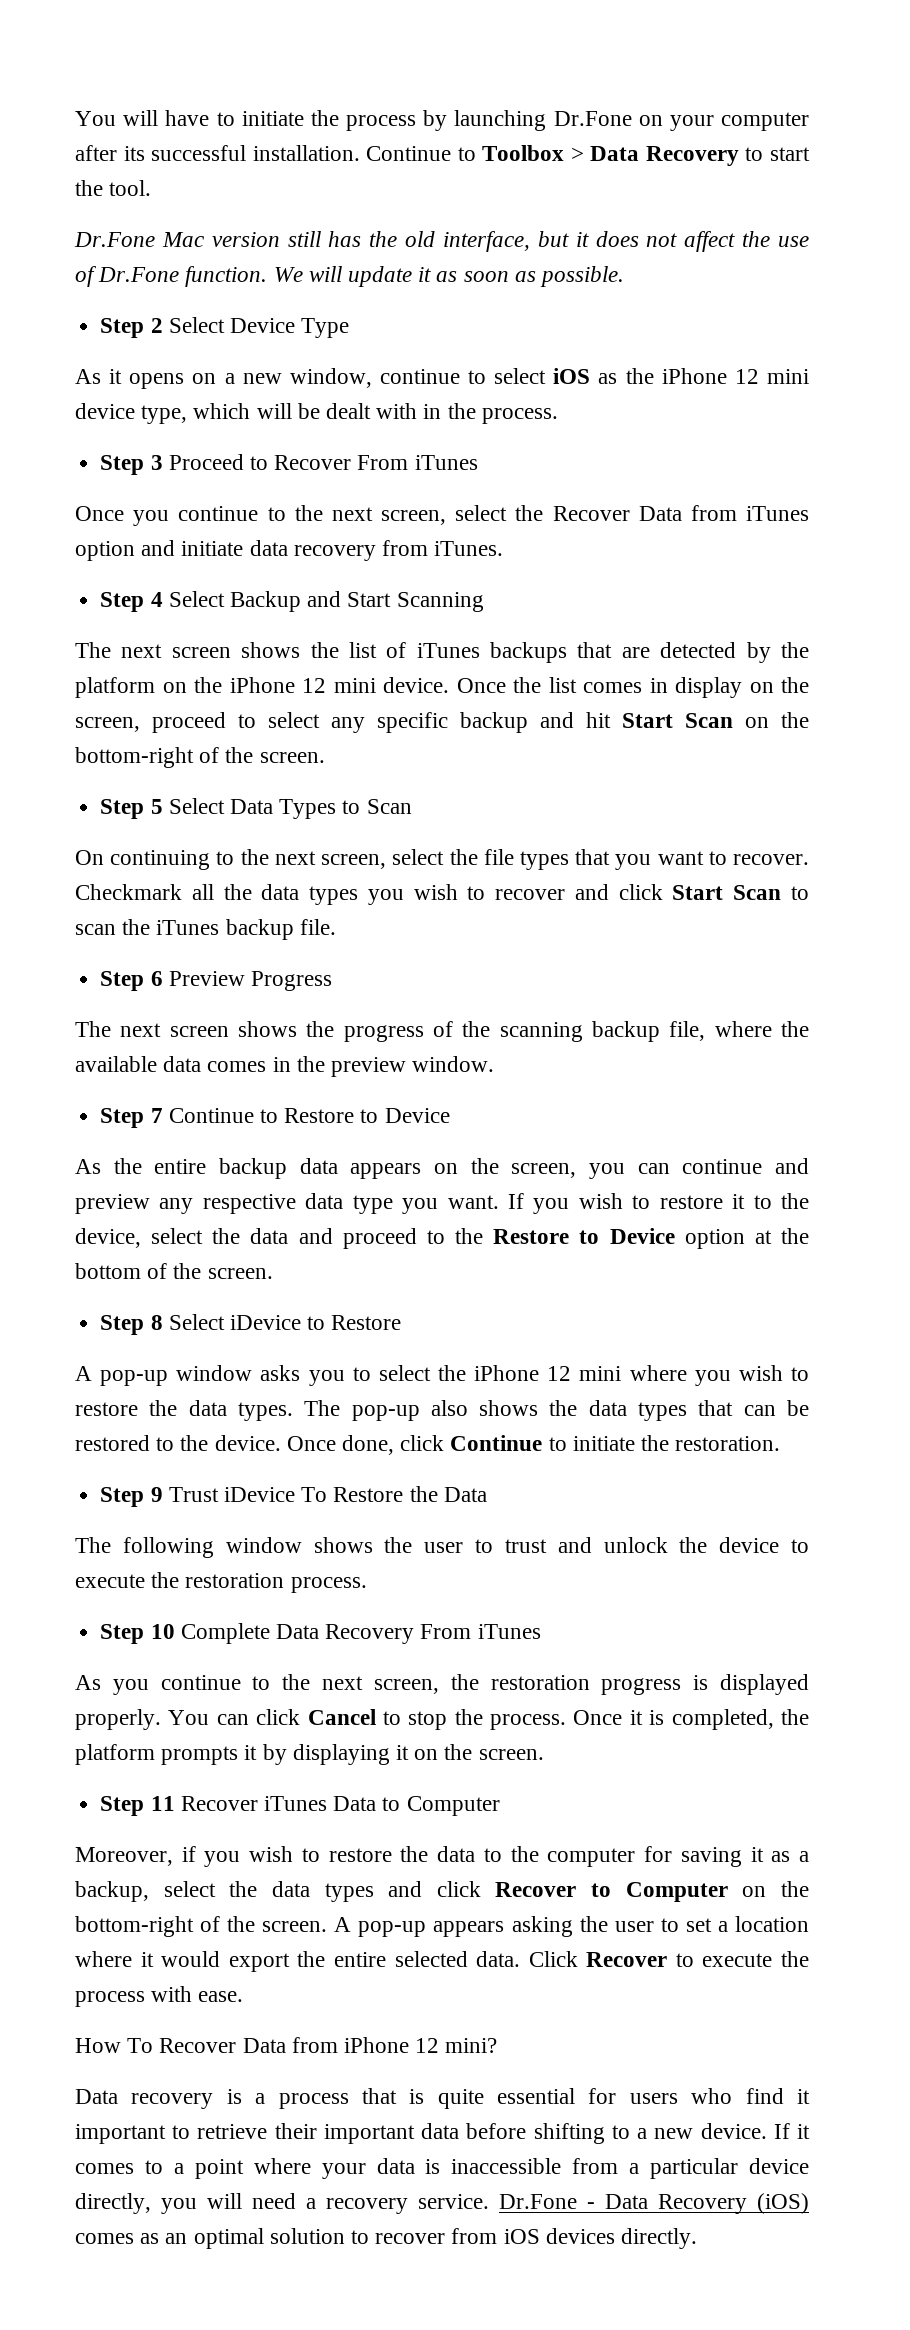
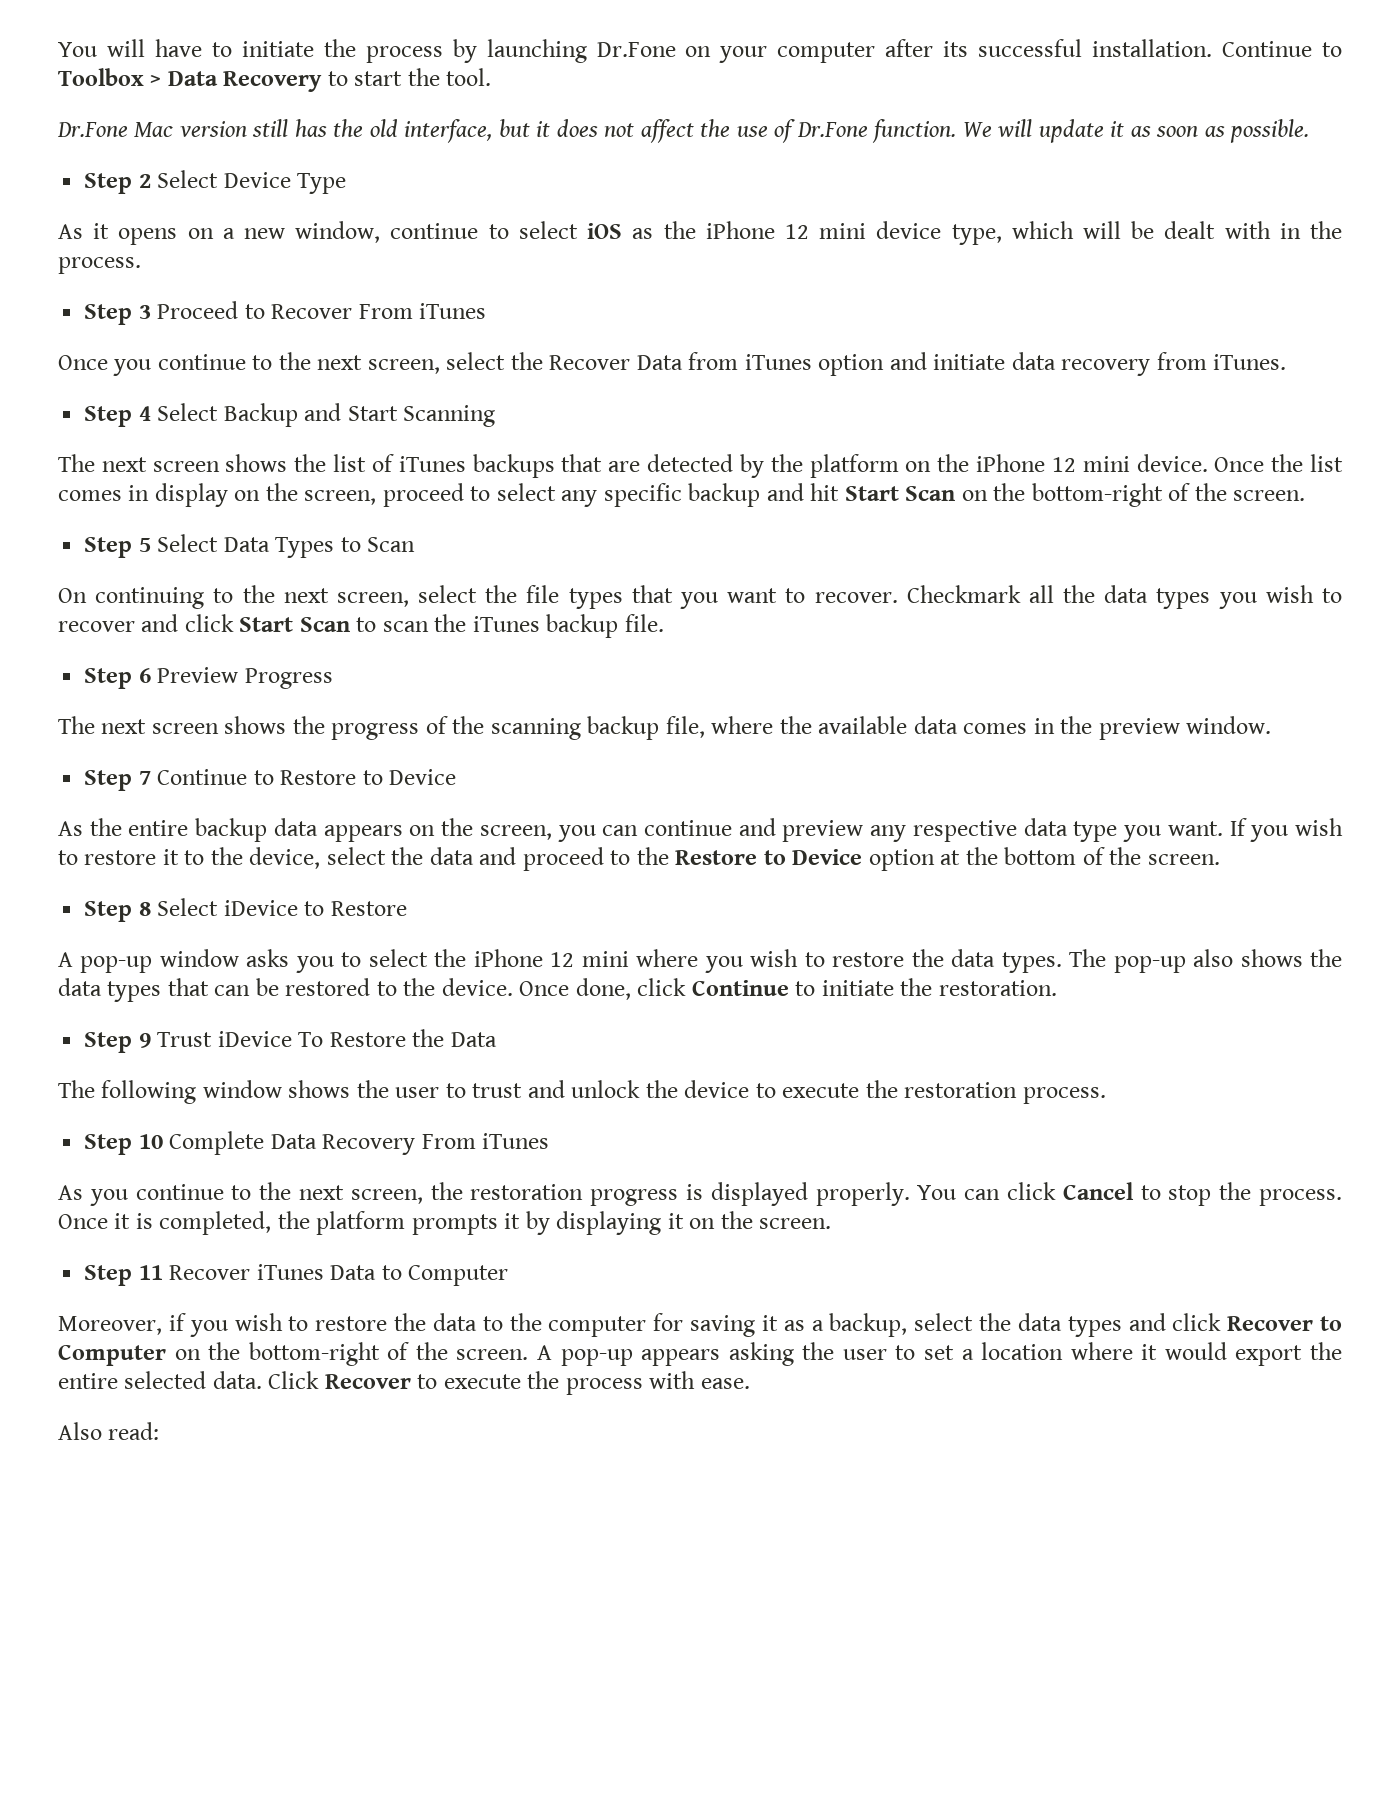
[75,2037,498,2053] [75,2088,810,2109] [75,2123,811,2144] [75,2158,809,2179] [75,2193,809,2214] [75,2228,698,2249] How To Recover Data from iPhone 12 mini? // Data recovery is a process that is quite essential for users who find it important to retrieve their important data before shifting to a new device. If it comes to a point where your data is inaccessible from a particular device directly, you will need a recovery service. Dr.Fone - Data Recovery (iOS) comes as an optimal solution to recover from iOS devices directly. -> [58,1422,160,1440] Also read:

